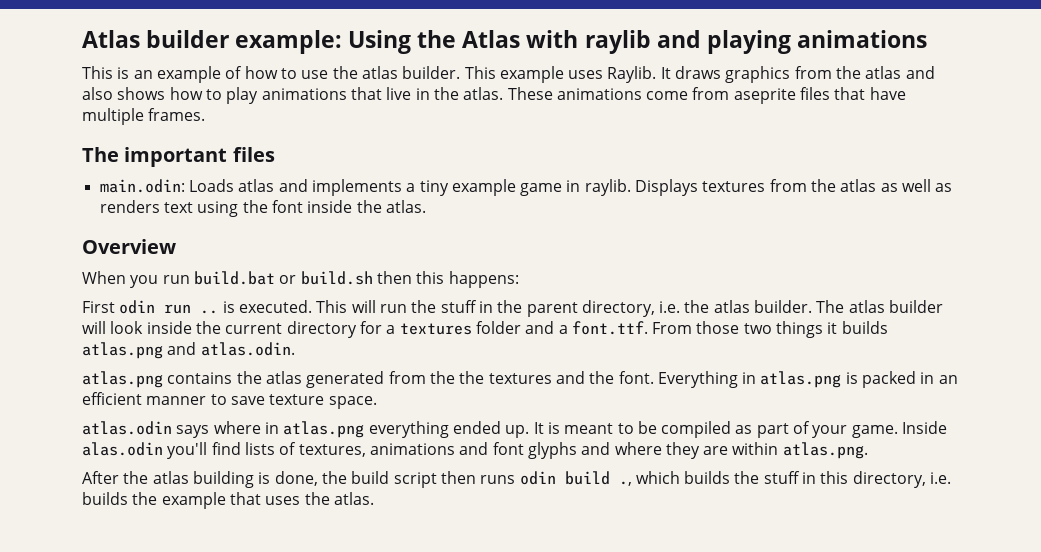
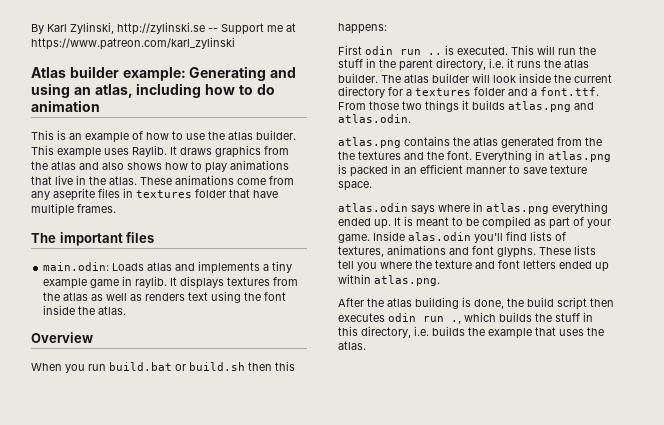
[82,30,927,54] Atlas builder example: Using the Atlas with raylib and playing animations -> [31,22,296,35] [31,37,235,50] [31,66,297,81] [31,83,275,98] [31,100,100,112] By Karl Zylinski, http://zylinski.se -- Support me at https://www.patreon.com/karl_zylinski // Atlas builder example: Generating and using an atlas, including how to do animation
(730, 93) none -> [31,191,50,200] any
(831, 93) none -> [123,188,226,198] in textures folder
[635,179,699,196] Displays -> [170,276,225,289] It displays
(681, 307) none -> [507,58,541,68] it runs
[527,442,729,459] glyphs and where they are -> [497,245,596,258] [338,260,609,272] glyphs. These lists tell you where the texture and font letters ended up
[480,471,610,485] runs odin build -> [338,313,444,322] executes odin run

